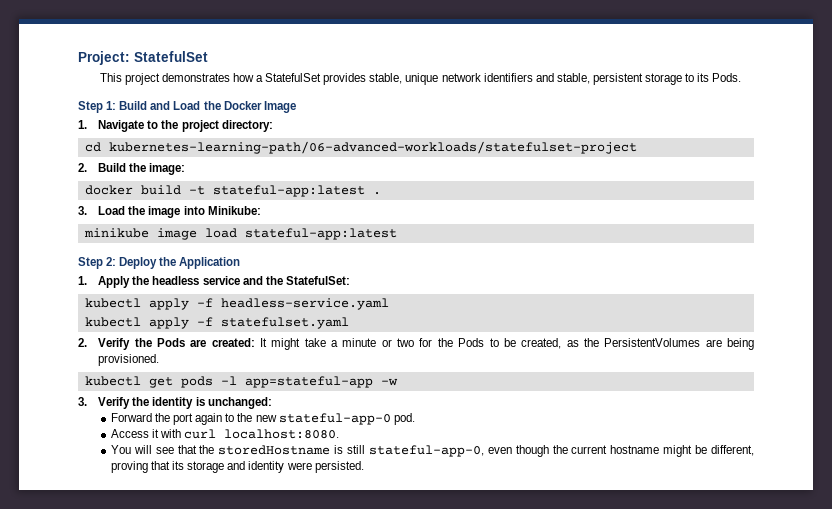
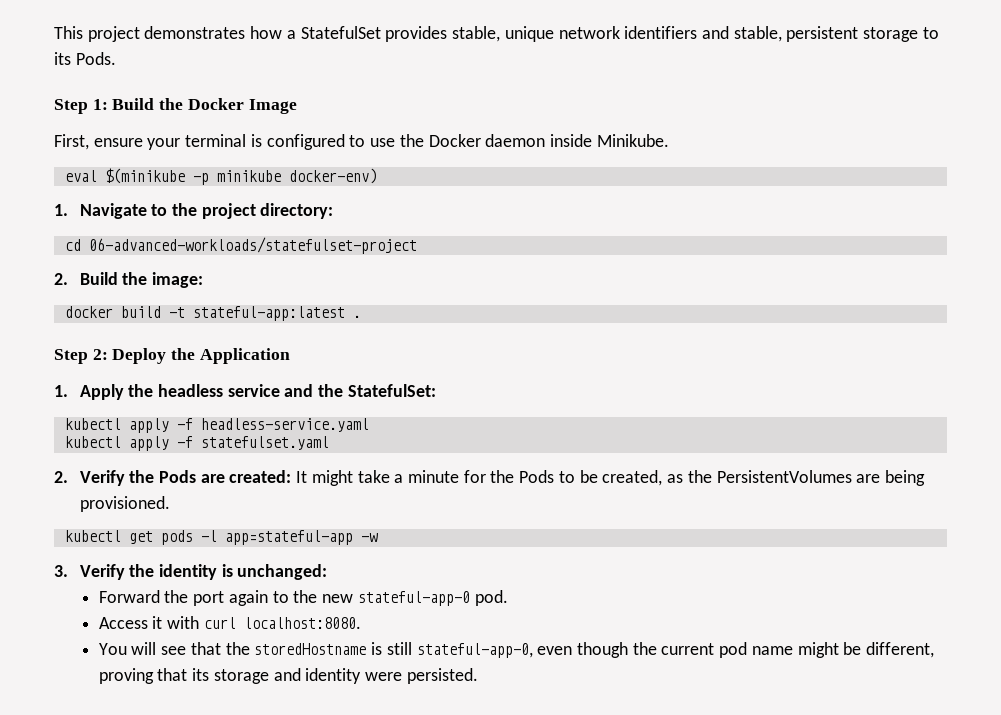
[78,51,208,65] Project: StatefulSet // -> (54, 32) none
[150,101,201,110] and Load -> (155, 104) none
(296, 107) none -> [54,134,669,150] [64,168,377,185] // First, ensure your terminal is configured to use the Docker daemon inside Minikube. // eval $(minikube -p minikube docker-env)
[108,141,637,154] kubernetes-learning-path/06-advanced-workloads/statefulset-project -> [88,237,417,254] 06-advanced-workloads/statefulset-project
[78,206,261,218] [83,228,397,240] // 3. Load the image into Minikube: // minikube image load stateful-app:latest -> (361, 316) none
[381,338,415,347] or two -> (460, 476) none
[610,445,660,454] hostname -> [719,642,793,658] pod name

